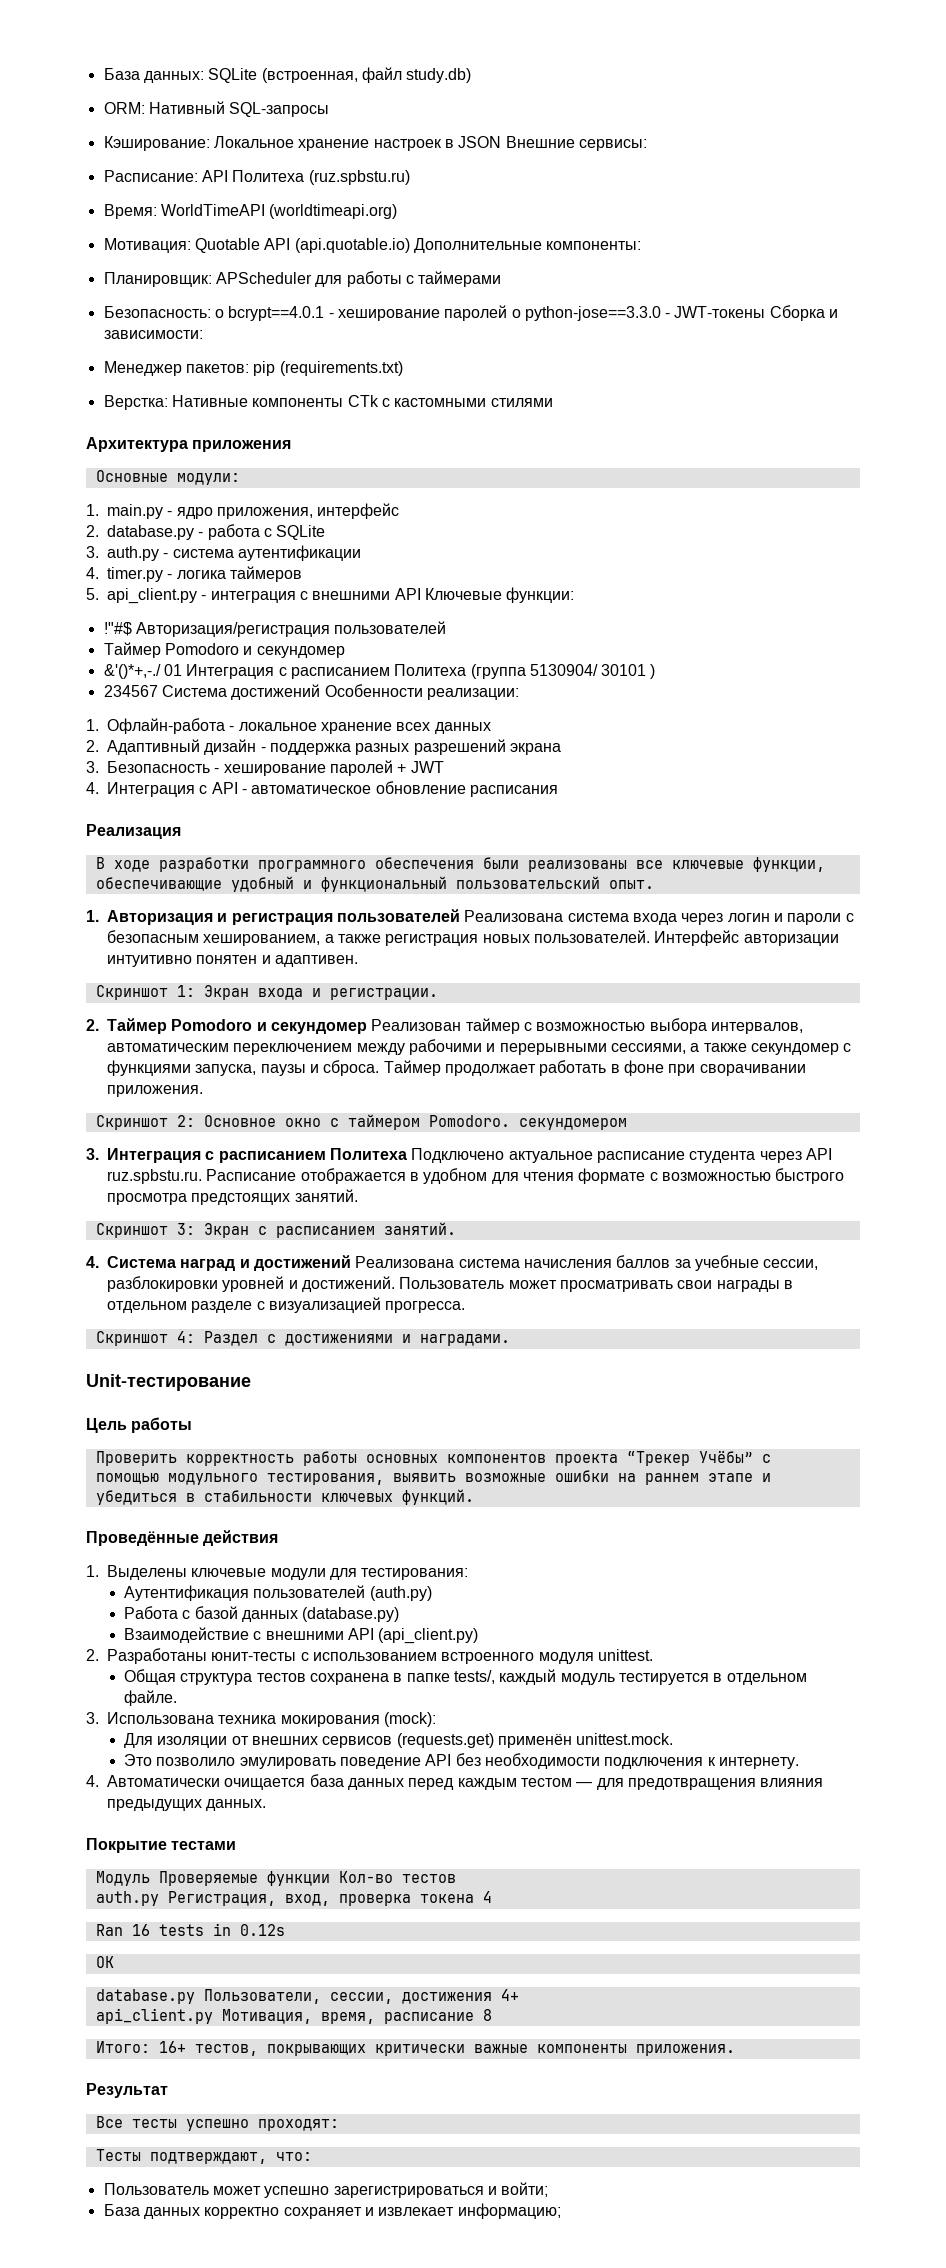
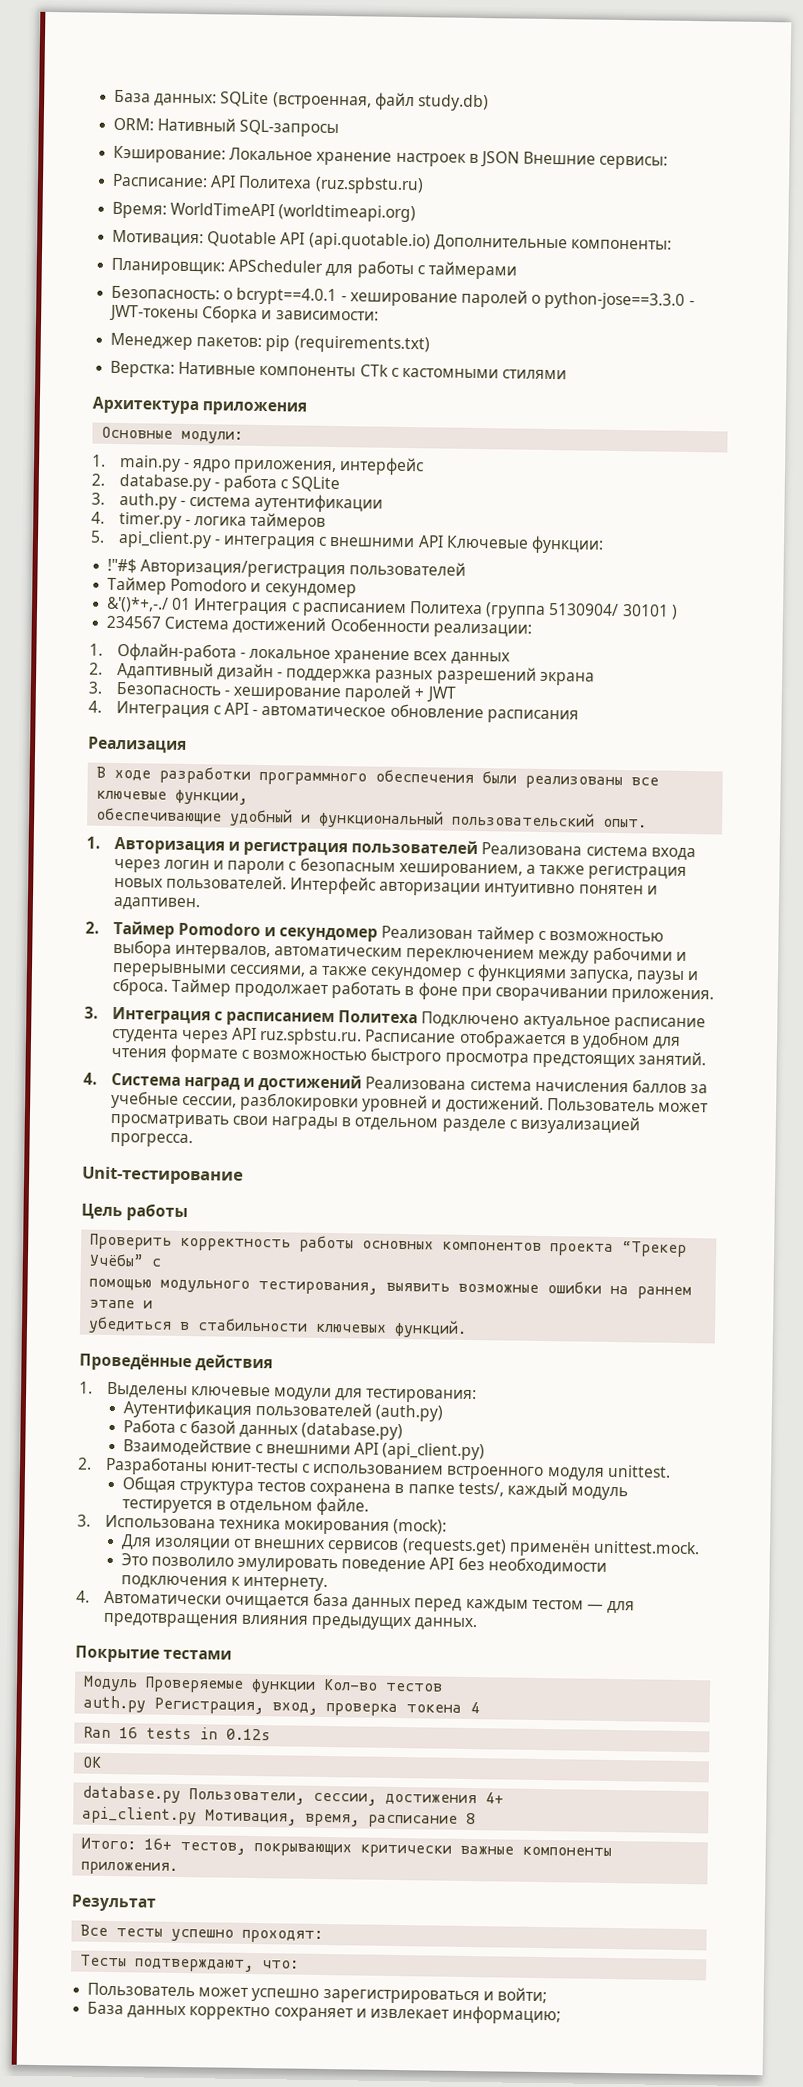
[95,985,438,1000] // Скриншот 1: Экран входа и регистрации. -> (201, 903) none
[95,1114,627,1130] // Скриншот 2: Основное окно с таймером Pomodoro. секундомером -> (715, 996) none
[95,1222,456,1238] // Скриншот 3: Экран с расписанием занятий. -> (706, 1058) none
[95,1331,510,1346] // Скриншот 4: Раздел с достижениями и наградами. -> (193, 1140) none

